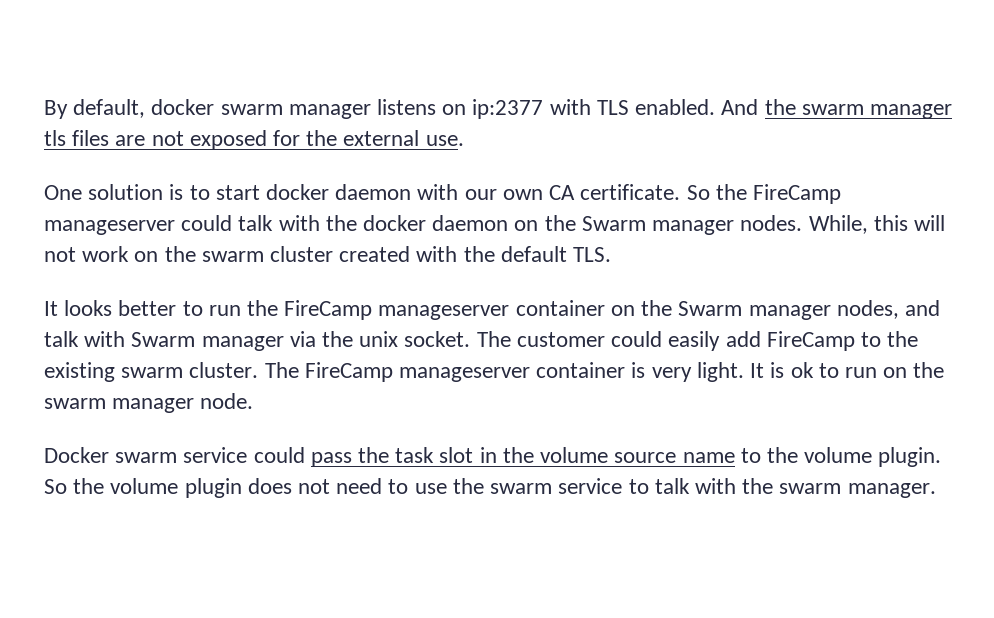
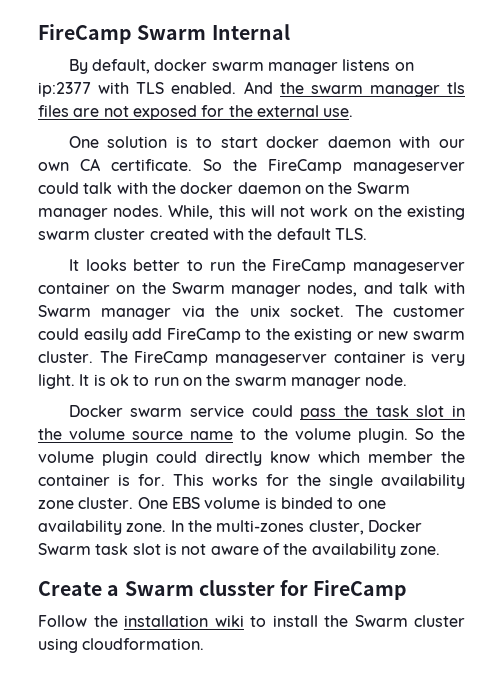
(44, 109) none -> [38,24,290,44] FireCamp Swarm Internal //
(196, 254) none -> [407,205,466,220] existing
(115, 372) none -> [356,331,409,340] or new
[247,478,936,498] does not need to use the swarm service to talk with the swarm manager. -> [156,451,465,466] [38,474,465,489] [38,497,386,509] [38,520,422,535] [38,543,440,558] [38,580,408,600] [38,615,465,627] [38,638,205,653] could directly know which member the container is for. This works for the single availability zone cluster. One EBS volume is binded to one availability zone. In the multi-zones cluster, Docker Swarm task slot is not aware of the availability zone. // Create a Swarm clusster for FireCamp // Follow the installation wiki to install the Swarm cluster using cloudformation.

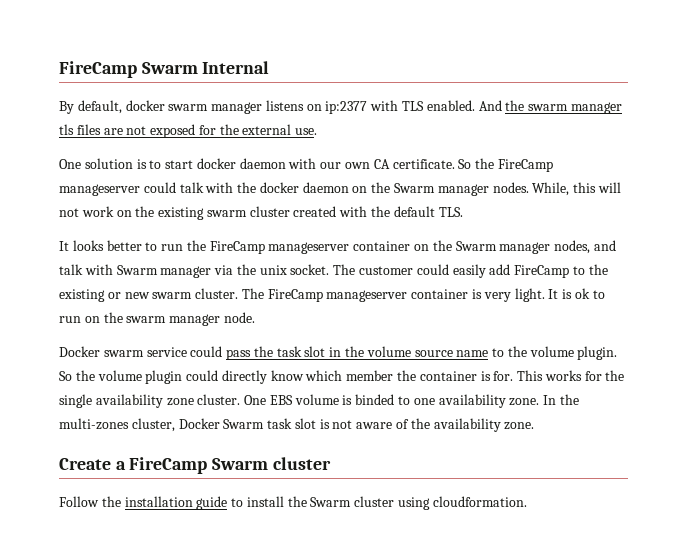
[124,580,408,600] Swarm clusster for FireCamp -> [129,457,331,474] FireCamp Swarm cluster
[214,615,244,627] wiki -> [196,496,228,510] guide

